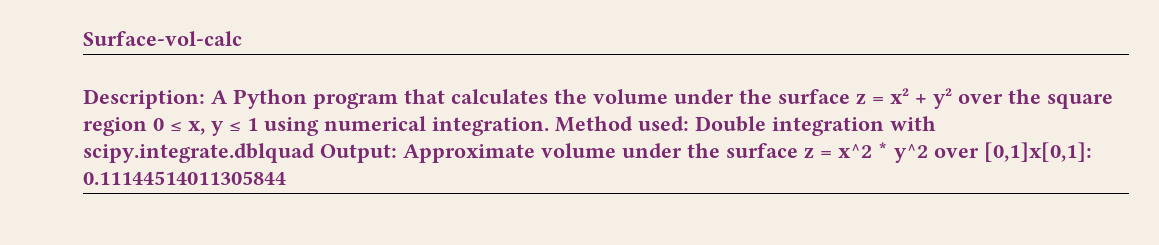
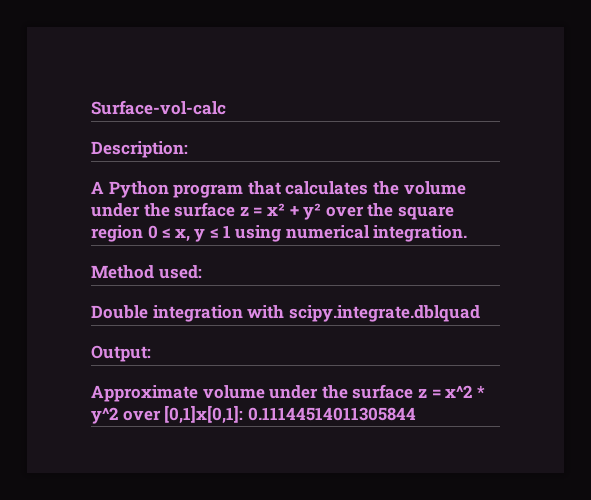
(205, 99) none -> (188, 149) //
(549, 126) none -> (468, 233) //
(689, 123) none -> (202, 272) //
(315, 153) none -> (480, 313) //
(397, 153) none -> (151, 353) //

